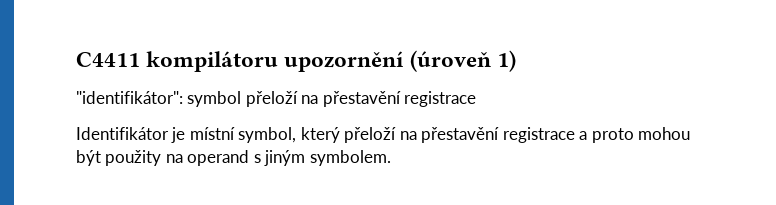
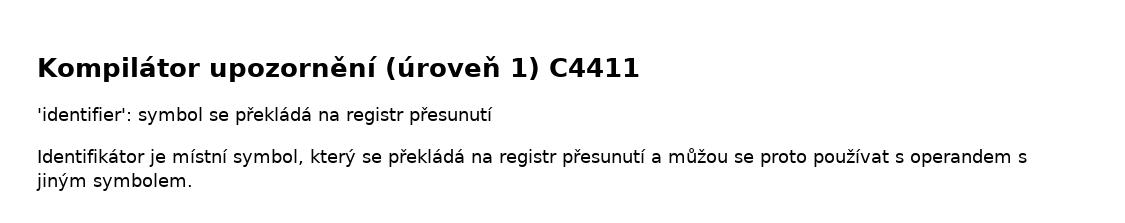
[76,51,279,72] C4411 kompilátoru -> [37,56,200,82] Kompilátor
[76,91,477,107] // "identifikátor": symbol přeloží na přestavění registrace -> [549,58,640,77] [37,107,493,125] C4411 // 'identifier': symbol se překládá na registr přesunutí
[344,127,691,143] [76,150,250,166] přeloží na přestavění registrace a proto mohou být použity na operand -> [362,148,1012,167] se překládá na registr přesunutí a můžou se proto používat s operandem

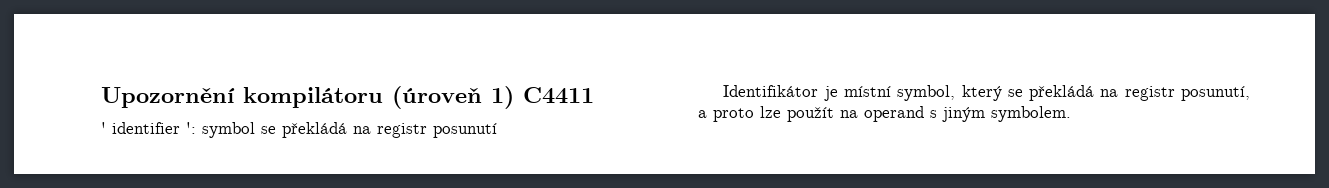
[37,56,378,82] Kompilátor upozornění -> [101,87,383,108] Upozornění kompilátoru
[37,107,132,121] 'identifier': -> [101,122,196,134] ' identifier ':
[409,107,493,125] přesunutí -> [433,123,497,138] posunutí
[562,148,1012,167] přesunutí a můžou se proto používat s operandem -> [1181,86,1250,101] [698,106,924,122] posunutí, a proto lze použít na operand

